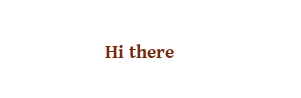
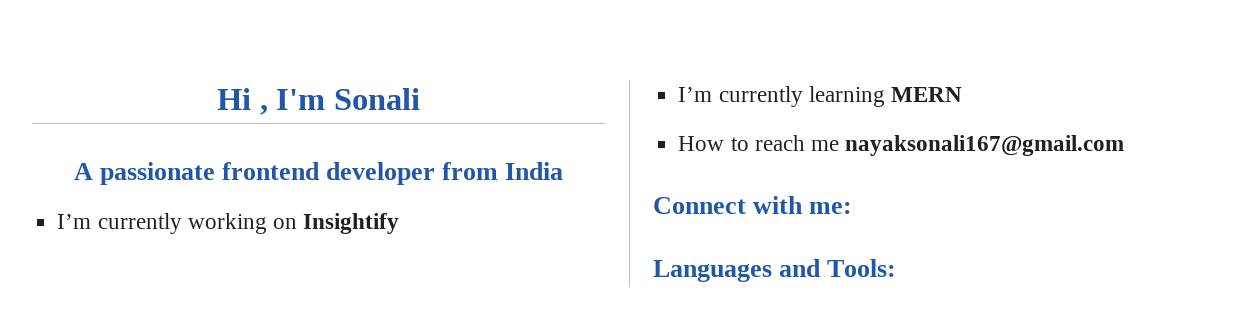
[129,44,175,58] there -> [259,88,421,115] [73,162,564,185] [57,213,400,234] [678,86,962,107] [678,135,1125,156] [653,196,853,214] [653,259,897,282] , I'm Sonali // A passionate frontend developer from India // I’m currently working on Insightify // I’m currently learning MERN // How to reach me nayaksonali167@gmail.com // Connect with me: // Languages and Tools:

